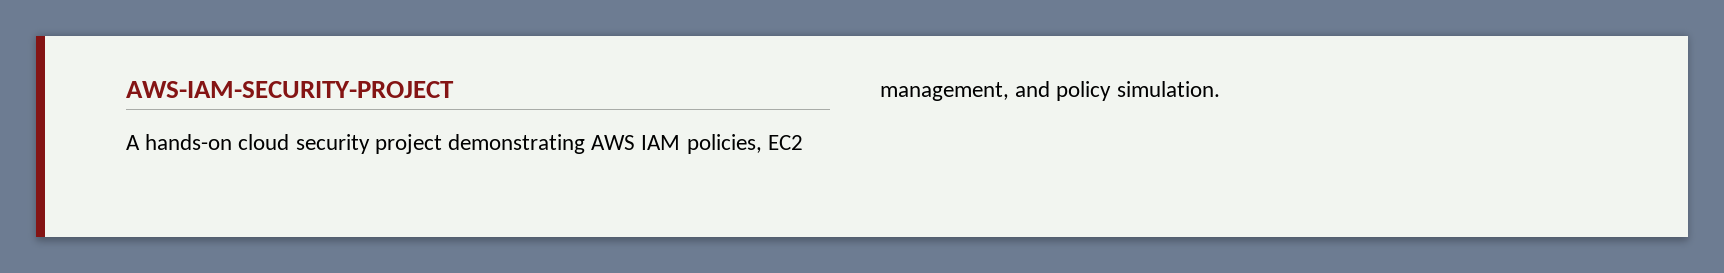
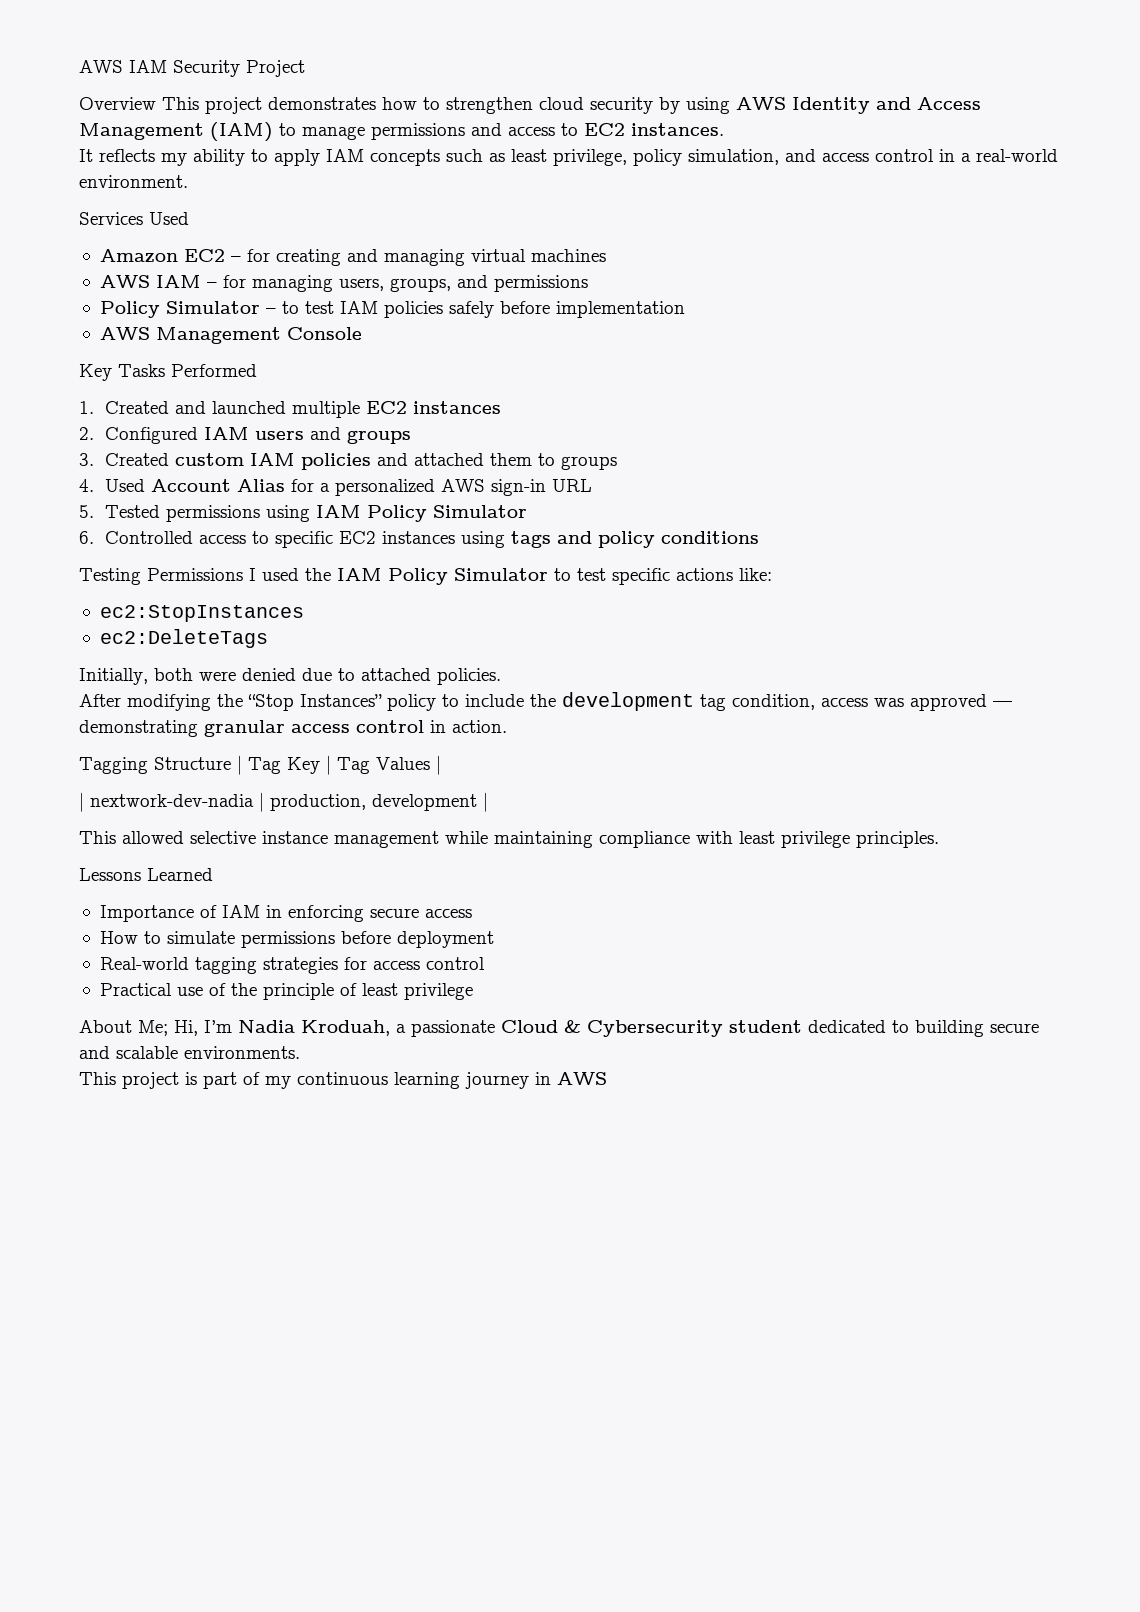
[126,81,454,98] [126,134,803,154] [880,81,1220,101] AWS-IAM-SECURITY-PROJECT // A hands-on cloud security project demonstrating AWS IAM policies, EC2 management, and policy simulation. -> [79,60,305,77] [79,97,981,114] [79,122,724,142] [79,149,1058,166] [79,175,188,188] [79,212,189,225] [99,249,606,266] [99,275,588,292] [99,301,685,318] [99,327,362,344] [79,364,257,381] [79,401,502,418] [79,427,412,444] [79,453,618,470] [79,479,593,496] [79,505,528,522] [79,531,760,548] [79,568,772,585] [99,605,304,622] [99,629,268,648] [79,668,501,685] [79,692,1012,711] [79,720,507,737] [79,755,441,775] [79,792,488,812] [79,831,939,848] [79,868,213,881] [99,905,472,922] [99,931,494,948] [99,957,485,974] [99,983,473,1000] [79,1020,1039,1037] [79,1046,300,1059] [79,1072,607,1089] AWS IAM Security Project // Overview This project demonstrates how to strengthen cloud security by using AWS Identity and Access Management (IAM) to manage permissions and access to EC2 instances. // It reflects my ability to apply IAM concepts such as least privilege, policy simulation, and access control in a real-world environment. // Services Used // Amazon EC2 – for creating and managing virtual machines // AWS IAM – for managing users, groups, and permissions // Policy Simulator – to test IAM policies safely before implementation // AWS Management Console // Key Tasks Performed // 1. Created and launched multiple EC2 instances // 2. Configured IAM users and groups // 3. Created custom IAM policies and attached them to groups // 4. Used Account Alias for a personalized AWS sign-in URL // 5. Tested permissions using IAM Policy Simulator // 6. Controlled access to specific EC2 instances using tags and policy conditions // Testing Permissions I used the IAM Policy Simulator to test specific actions like: // ec2:StopInstances // ec2:DeleteTags // Initially, both were denied due to attached policies. // After modifying the “Stop Instances” policy to include the development tag condition, access was approved — demonstrating granular access control in action. // Tagging Structure | Tag Key | Tag Values | // | nextwork-dev-nadia | production, development | // This allowed selective instance management while maintaining compliance with least privilege principles. // Lessons Learned // Importance of IAM in enforcing secure access // How to simulate permissions before deployment // Real-world tagging strategies for access control // Practical use of the principle of least privilege // About Me; Hi, I’m Nadia Kroduah, a passionate Cloud & Cybersecurity student dedicated to building secure and scalable environments. // This project is part of my continuous learning journey in AWS

